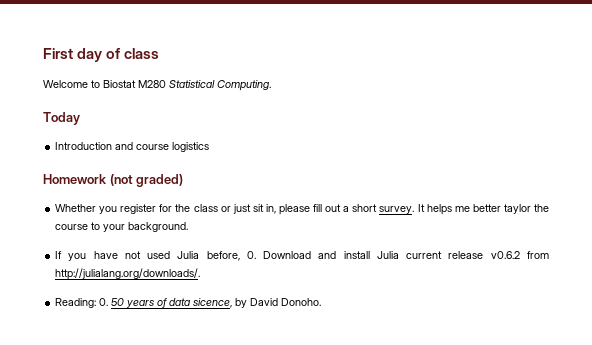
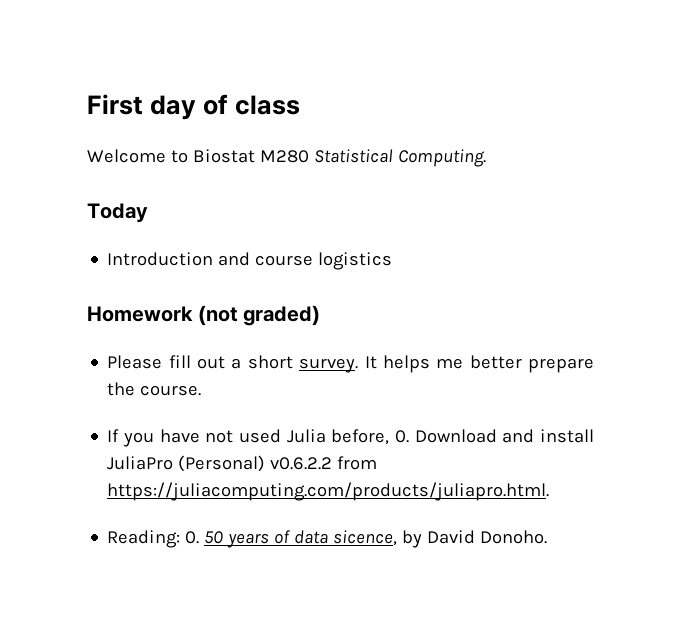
[55,204,311,215] Whether you register for the class or just sit in, please -> [107,355,163,369] Please
[503,204,549,214] [55,222,189,232] taylor the course to your background. -> [528,358,594,373] [107,382,202,396] prepare the course.
[376,251,549,259] [55,268,201,280] Julia current release v0.6.2 from http://julialang.org/downloads/. -> [107,455,378,472] [107,482,550,501] JuliaPro (Personal) v0.6.2.2 from https://juliacomputing.com/products/juliapro.html.

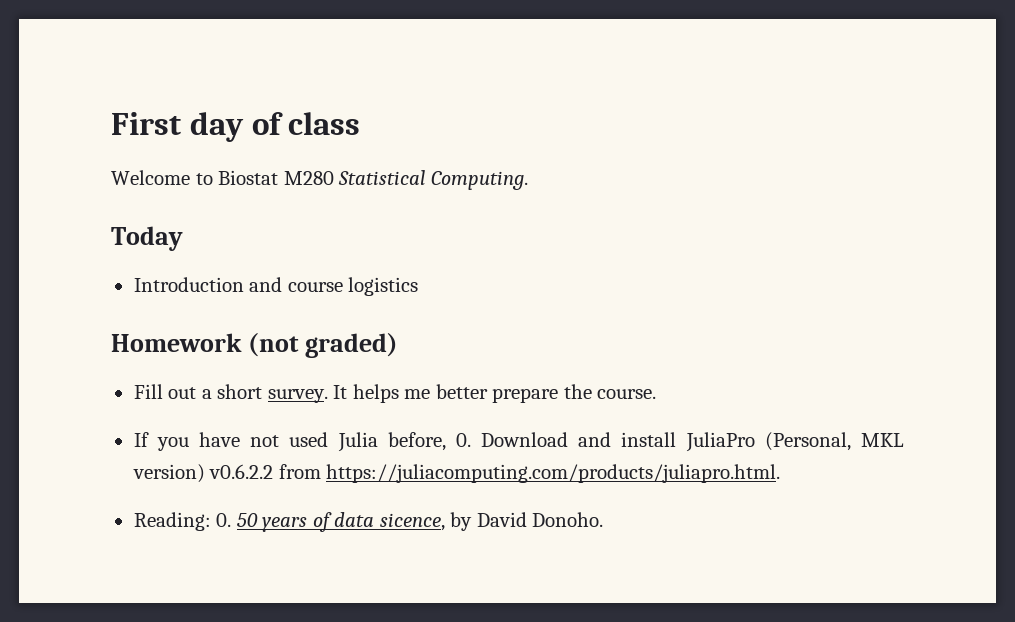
[107,355,191,369] Please fill -> [133,384,163,399] Fill
[178,455,266,472] (Personal) -> [764,432,904,451] [132,464,205,483] (Personal, MKL version)

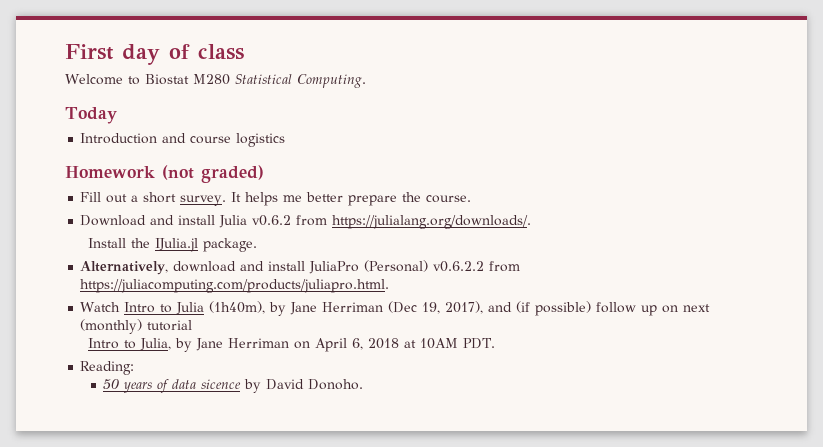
[133,432,904,452] [132,464,781,483] If you have not used Julia before, 0. Download and install JuliaPro (Personal, MKL version) v0.6.2.2 from https://juliacomputing.com/products/juliapro.html. -> [80,215,532,229] [87,238,257,252] [80,260,521,275] [80,279,390,293] [80,301,711,316] [80,319,193,334] [87,338,495,352] Download and install Julia v0.6.2 from https://julialang.org/downloads/. // Install the IJulia.jl package. // Alternatively, download and install JuliaPro (Personal) v0.6.2.2 from https://juliacomputing.com/products/juliapro.html. // Watch Intro to Julia (1h40m), by Jane Herriman (Dec 19, 2017), and (if possible) follow up on next (monthly) tutorial // Intro to Julia, by Jane Herriman on April 6, 2018 at 10AM PDT.
[216,513,232,527] 0. -> (135, 368) //
[379,513,445,531] sicence, -> [201,379,242,389] sicence

